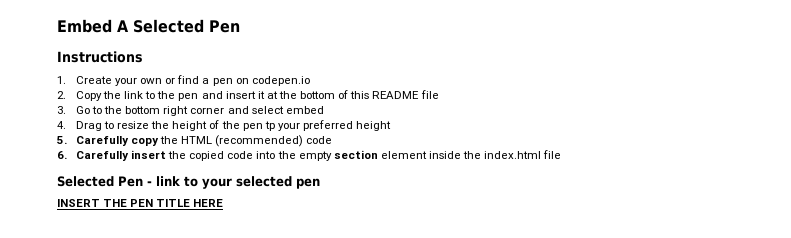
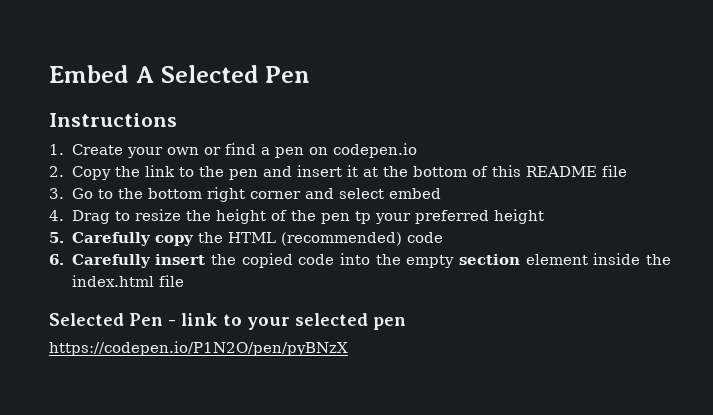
[57,199,224,207] INSERT THE PEN TITLE HERE -> [49,341,348,356] https://codepen.io/P1N2O/pen/pyBNzX

